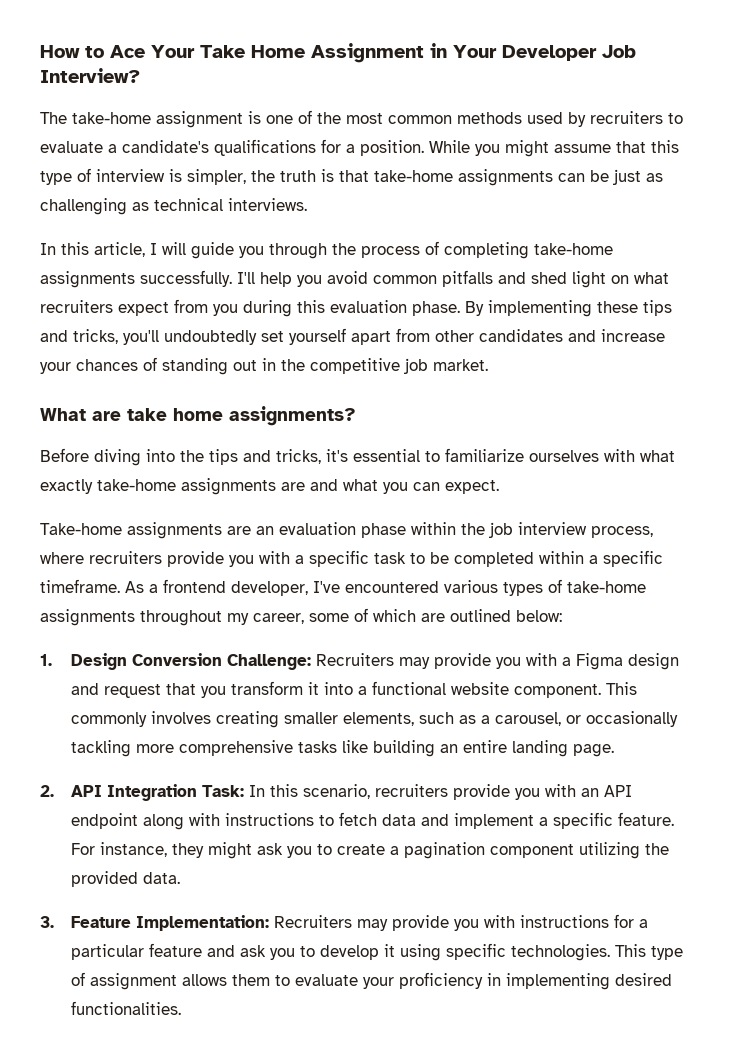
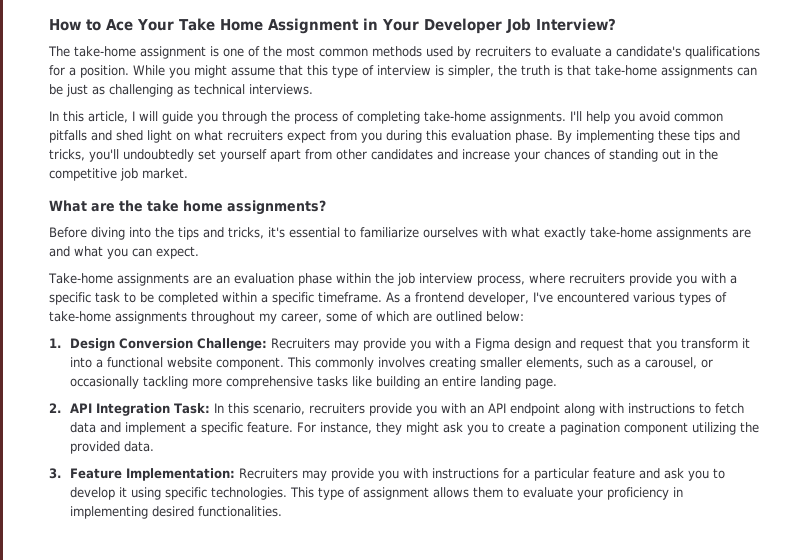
[40,270,232,288] assignments successfully. -> [490,111,566,124] assignments.
(121, 416) none -> [119,200,143,212] the

